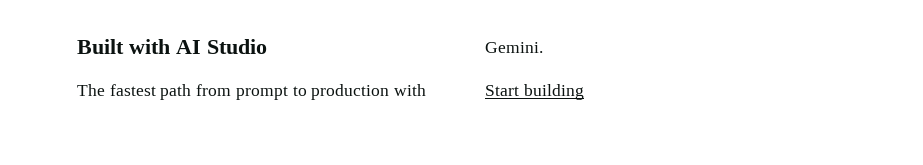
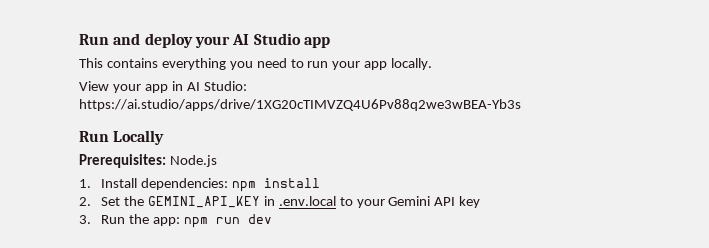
[77,39,267,54] [77,84,427,100] [485,42,543,53] [485,84,584,100] Built with AI Studio // The fastest path from prompt to production with Gemini. // Start building -> [79,33,330,48] [79,58,433,70] [79,81,247,93] [79,99,521,111] [79,130,165,145] [79,154,217,168] [79,178,320,192] [79,196,481,208] [79,214,272,228] Run and deploy your AI Studio app // This contains everything you need to run your app locally. // View your app in AI Studio: https://ai.studio/apps/drive/1XG20cTIMVZQ4U6Pv88q2we3wBEA-Yb3s // Run Locally // Prerequisites: Node.js // 1. Install dependencies: npm install // 2. Set the GEMINI_API_KEY in .env.local to your Gemini API key // 3. Run the app: npm run dev

